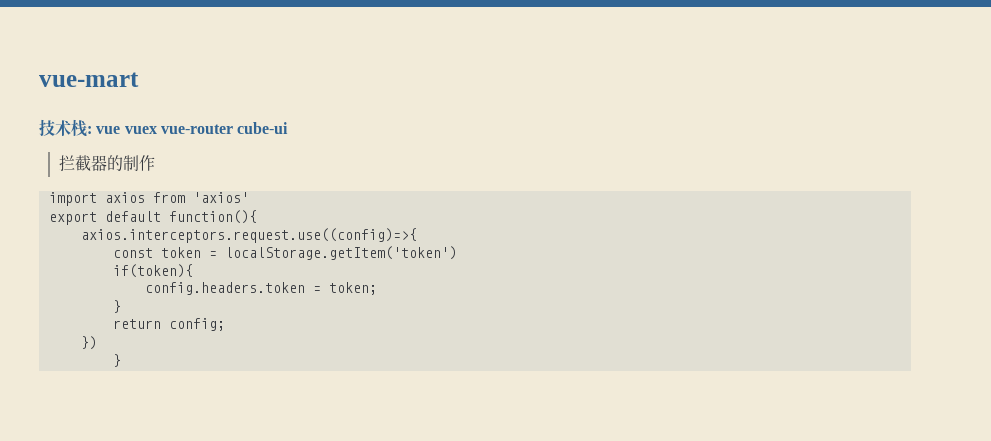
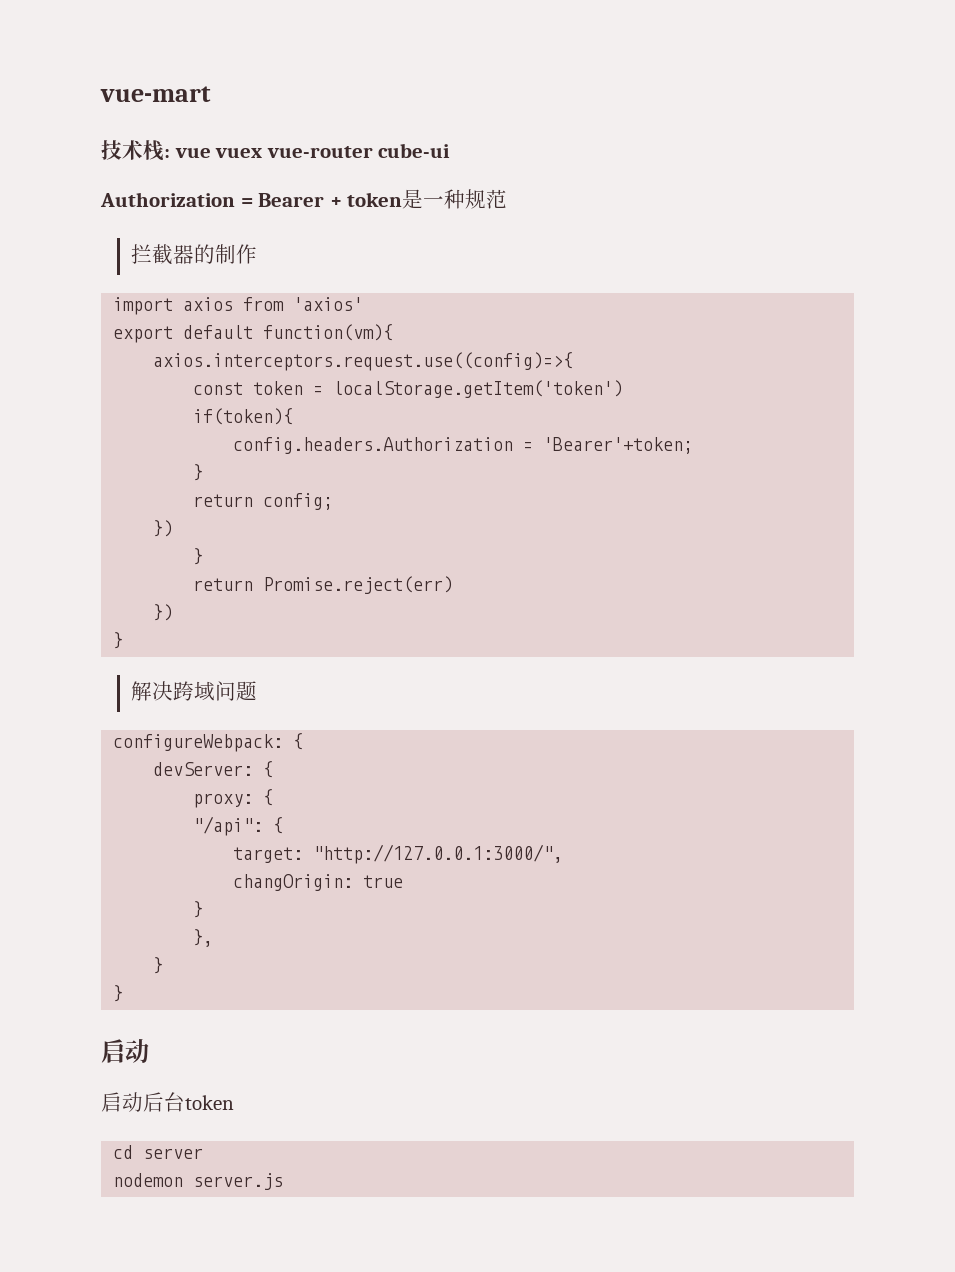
(289, 128) none -> [100,189,508,209] // Authorization = Bearer + token是一种规范
[168,210,257,224] function(){ -> [263,324,394,341] function(vm){
[144,282,377,295] config.headers.token = token; -> [233,437,694,454] config.headers.Authorization = 'Bearer'+token;
(121, 360) none -> [193,576,454,594] [153,604,174,621] [113,632,124,649] [131,681,258,701] [113,733,304,752] [153,761,274,778] [193,789,274,808] [193,816,284,836] [233,844,564,864] [233,874,404,891] [193,901,204,918] [193,929,214,947] [153,957,164,974] [113,985,124,1002] [101,1039,149,1063] [101,1092,234,1112] [113,1145,204,1159] [113,1173,284,1190] // return Promise.reject(err) // }) // } // 解决跨域问题 // configureWebpack: { // devServer: { // proxy: { // "/api": { // target: "http://127.0.0.1:3000/", // changOrigin: true // } // }, // } // } // 启动 // 启动后台token // cd server // nodemon server.js

